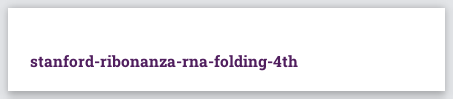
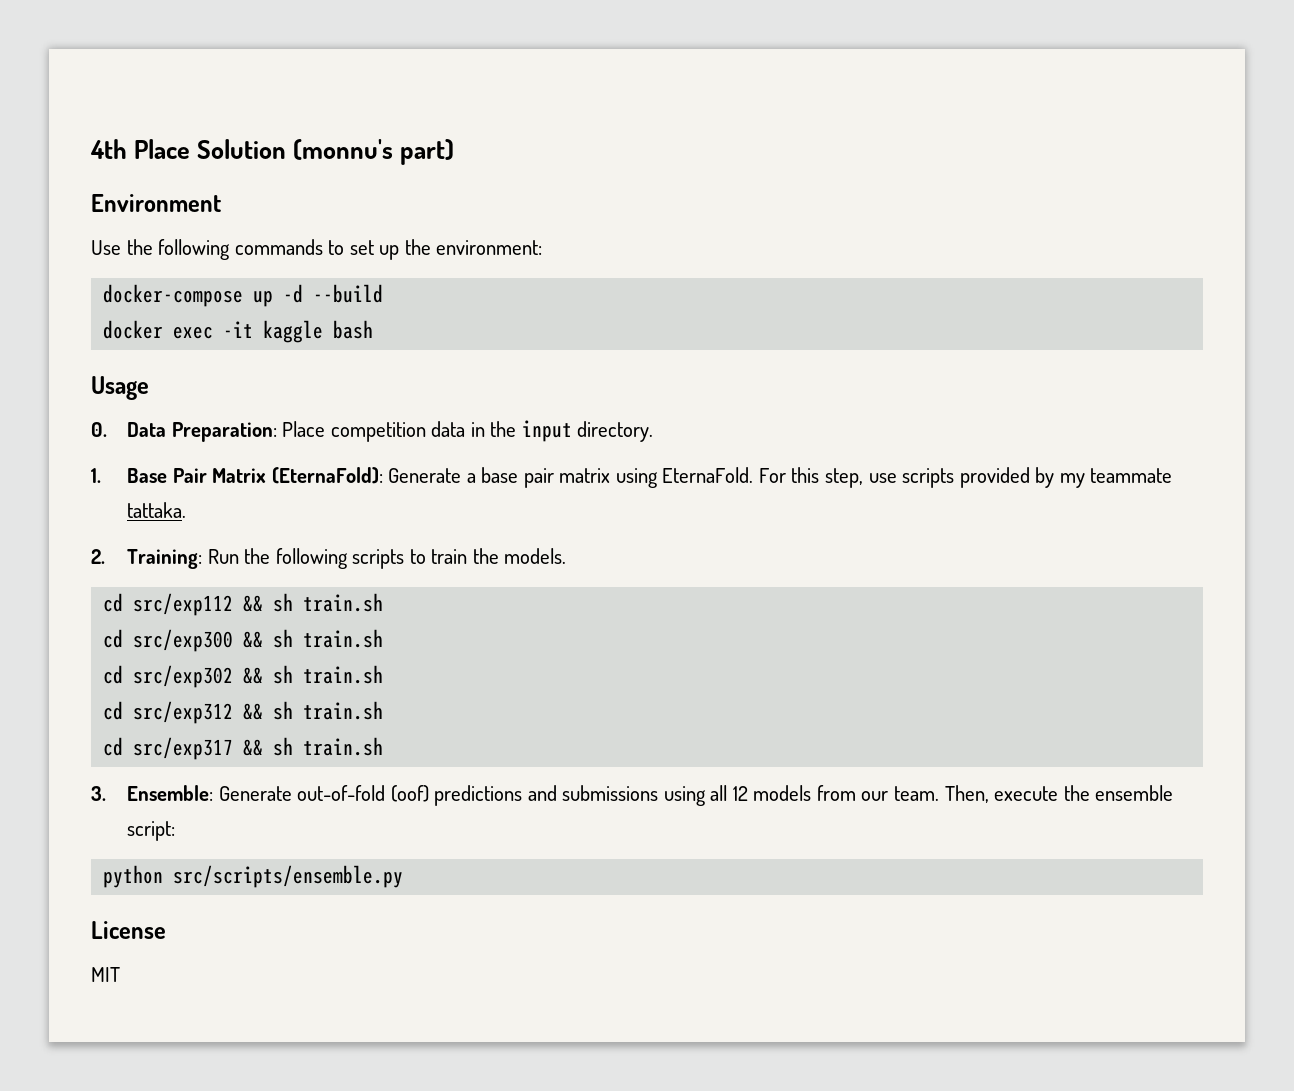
[30,55,298,71] stanford-ribonanza-rna-folding-4th -> [90,139,455,165] [91,194,221,212] [91,239,543,260] [103,284,384,307] [103,320,374,343] [91,376,149,400] [91,420,654,442] [91,467,1173,488] [127,502,187,518] [91,548,567,569] [103,593,384,616] [103,629,384,652] [103,665,384,688] [103,701,384,724] [103,737,384,760] [91,785,1174,806] [127,821,176,841] [103,865,404,888] [91,921,166,939] [91,967,120,982] 4th Place Solution (monnu's part) // Environment // Use the following commands to set up the environment: // docker-compose up -d --build // docker exec -it kaggle bash // Usage // 0. Data Preparation: Place competition data in the input directory. // 1. Base Pair Matrix (EternaFold): Generate a base pair matrix using EternaFold. For this step, use scripts provided by my teammate tattaka. // 2. Training: Run the following scripts to train the models. // cd src/exp112 && sh train.sh // cd src/exp300 && sh train.sh // cd src/exp302 && sh train.sh // cd src/exp312 && sh train.sh // cd src/exp317 && sh train.sh // 3. Ensemble: Generate out-of-fold (oof) predictions and submissions using all 12 models from our team. Then, execute the ensemble script: // python src/scripts/ensemble.py // License // MIT

